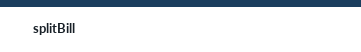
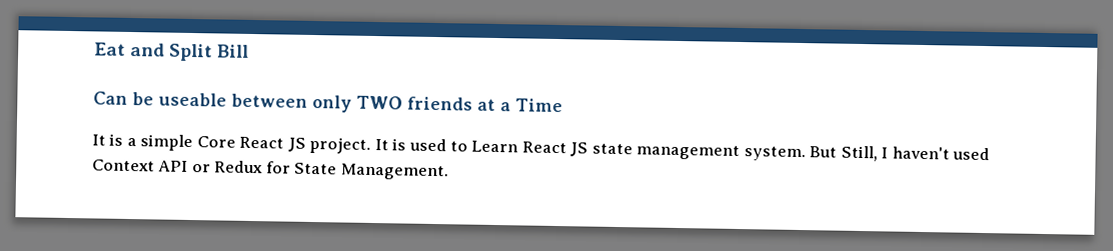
[33,23,75,35] splitBill -> [94,42,250,62] [93,91,563,113] [92,133,991,162] [92,159,449,181] Eat and Split Bill // Can be useable between only TWO friends at a Time // It is a simple Core React JS project. It is used to Learn React JS state management system. But Still, I haven't used Context API or Redux for State Management.

